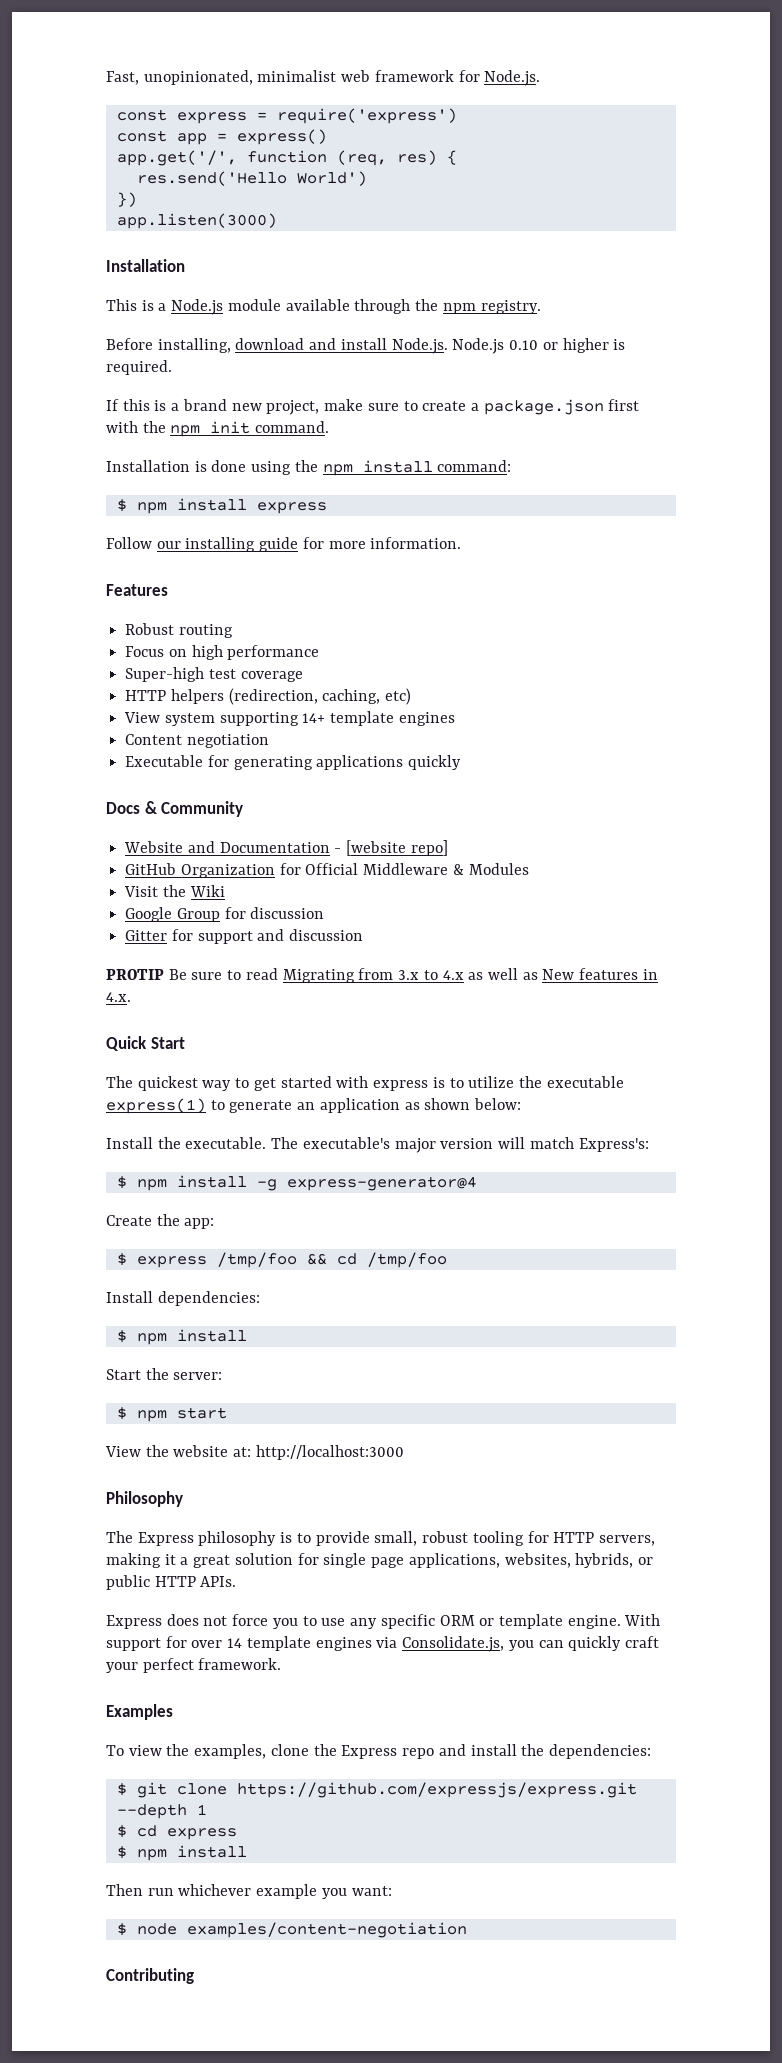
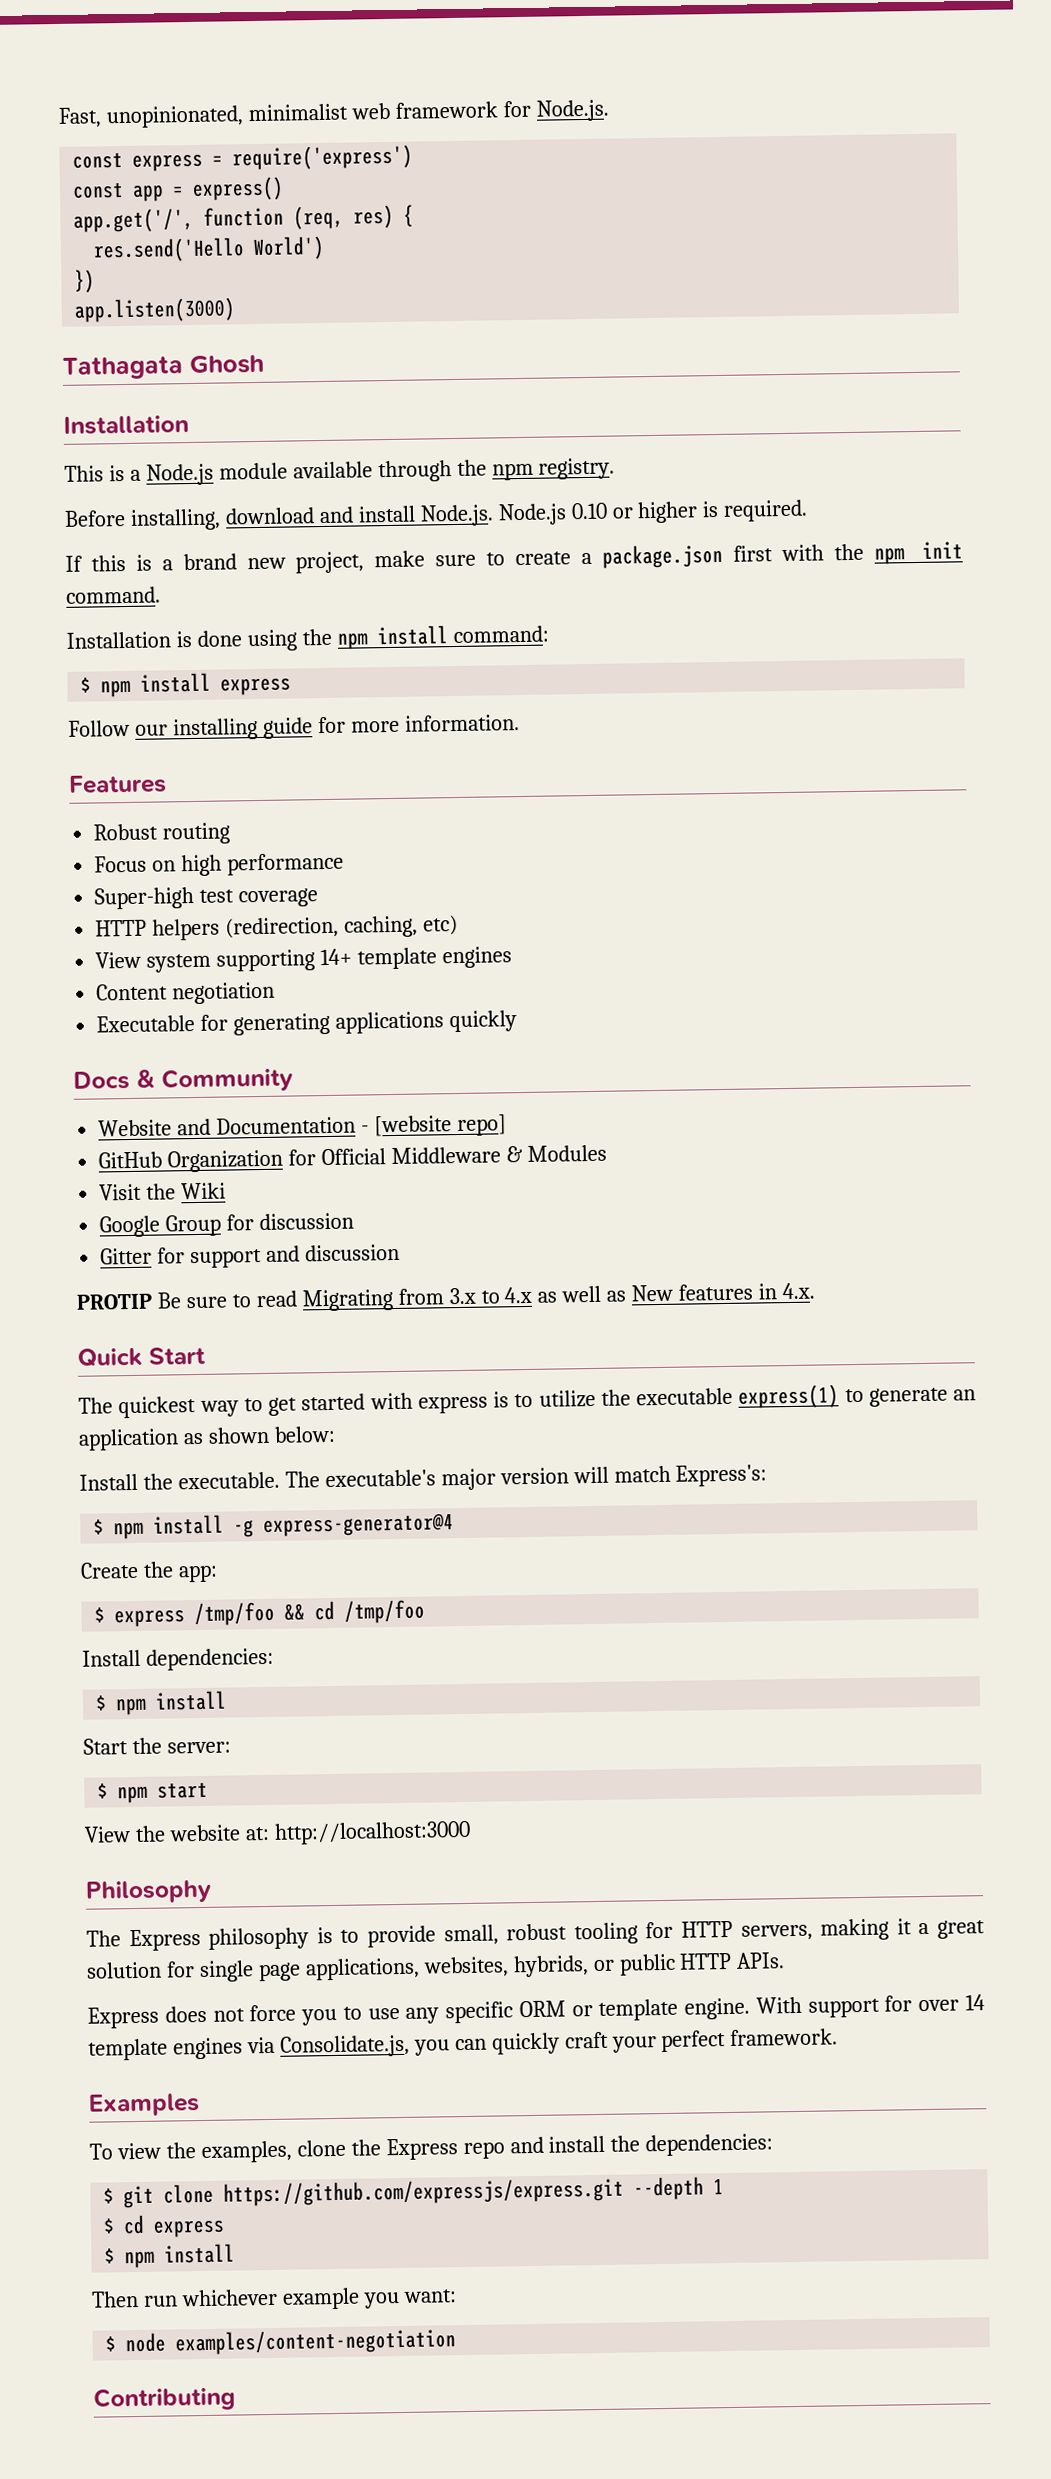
(277, 221) none -> [62,354,264,380] // Tathagata Ghosh

